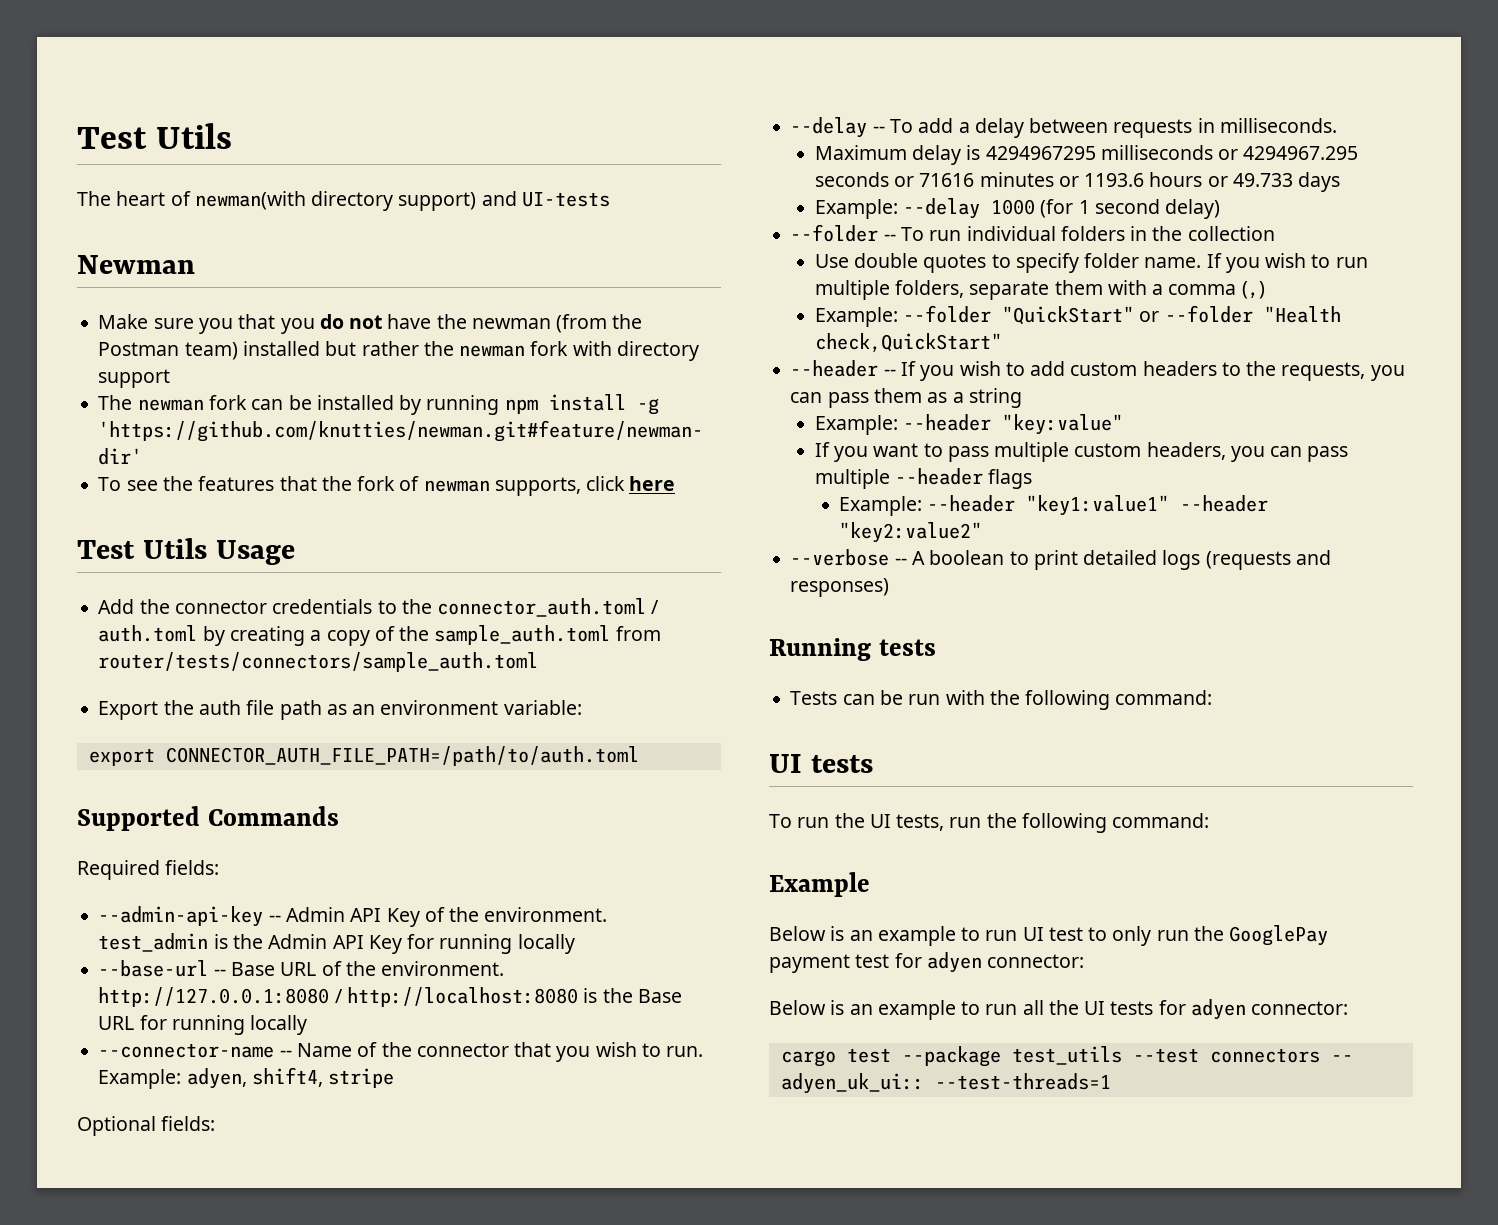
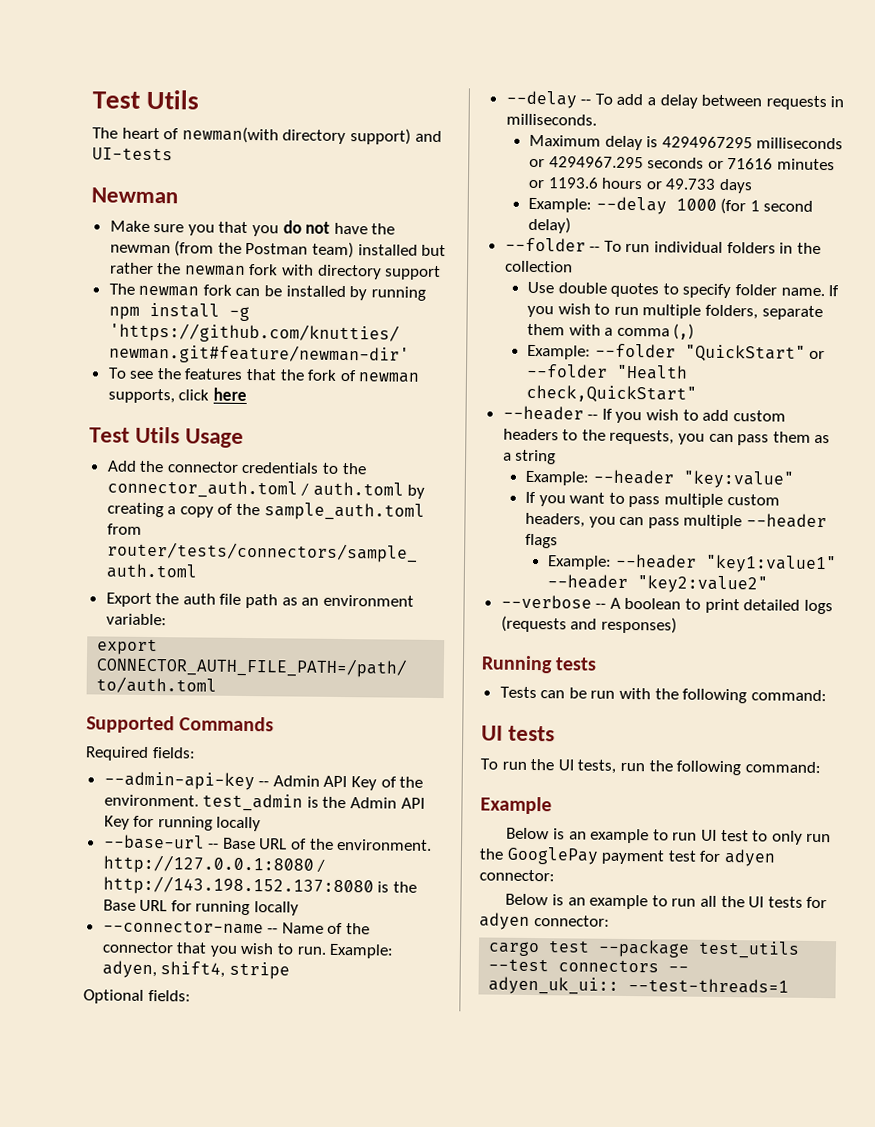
[346,987,578,1007] http://localhost:8080 -> [102,875,374,897] http://143.198.152.137:8080

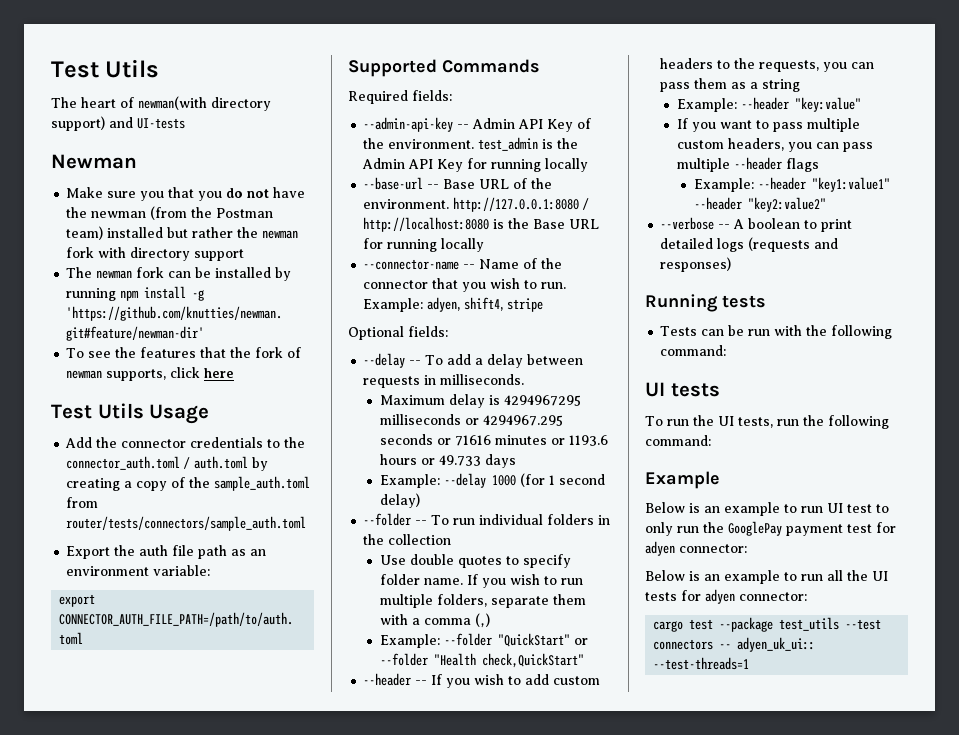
[102,875,374,897] http://143.198.152.137:8080 -> [363,217,490,232] http://localhost:8080

